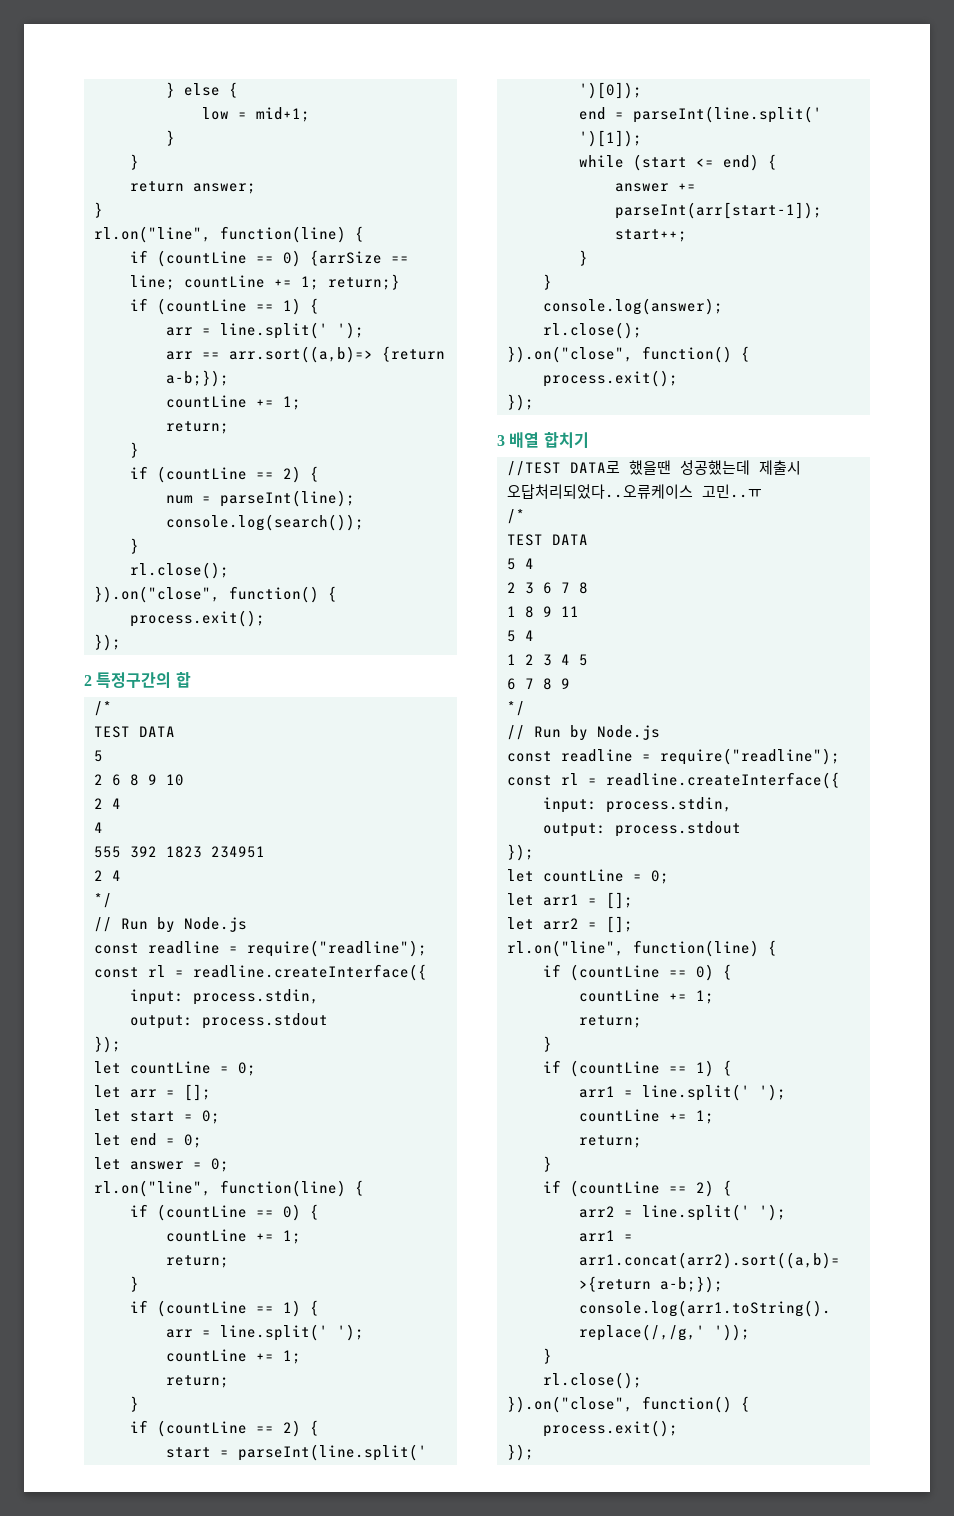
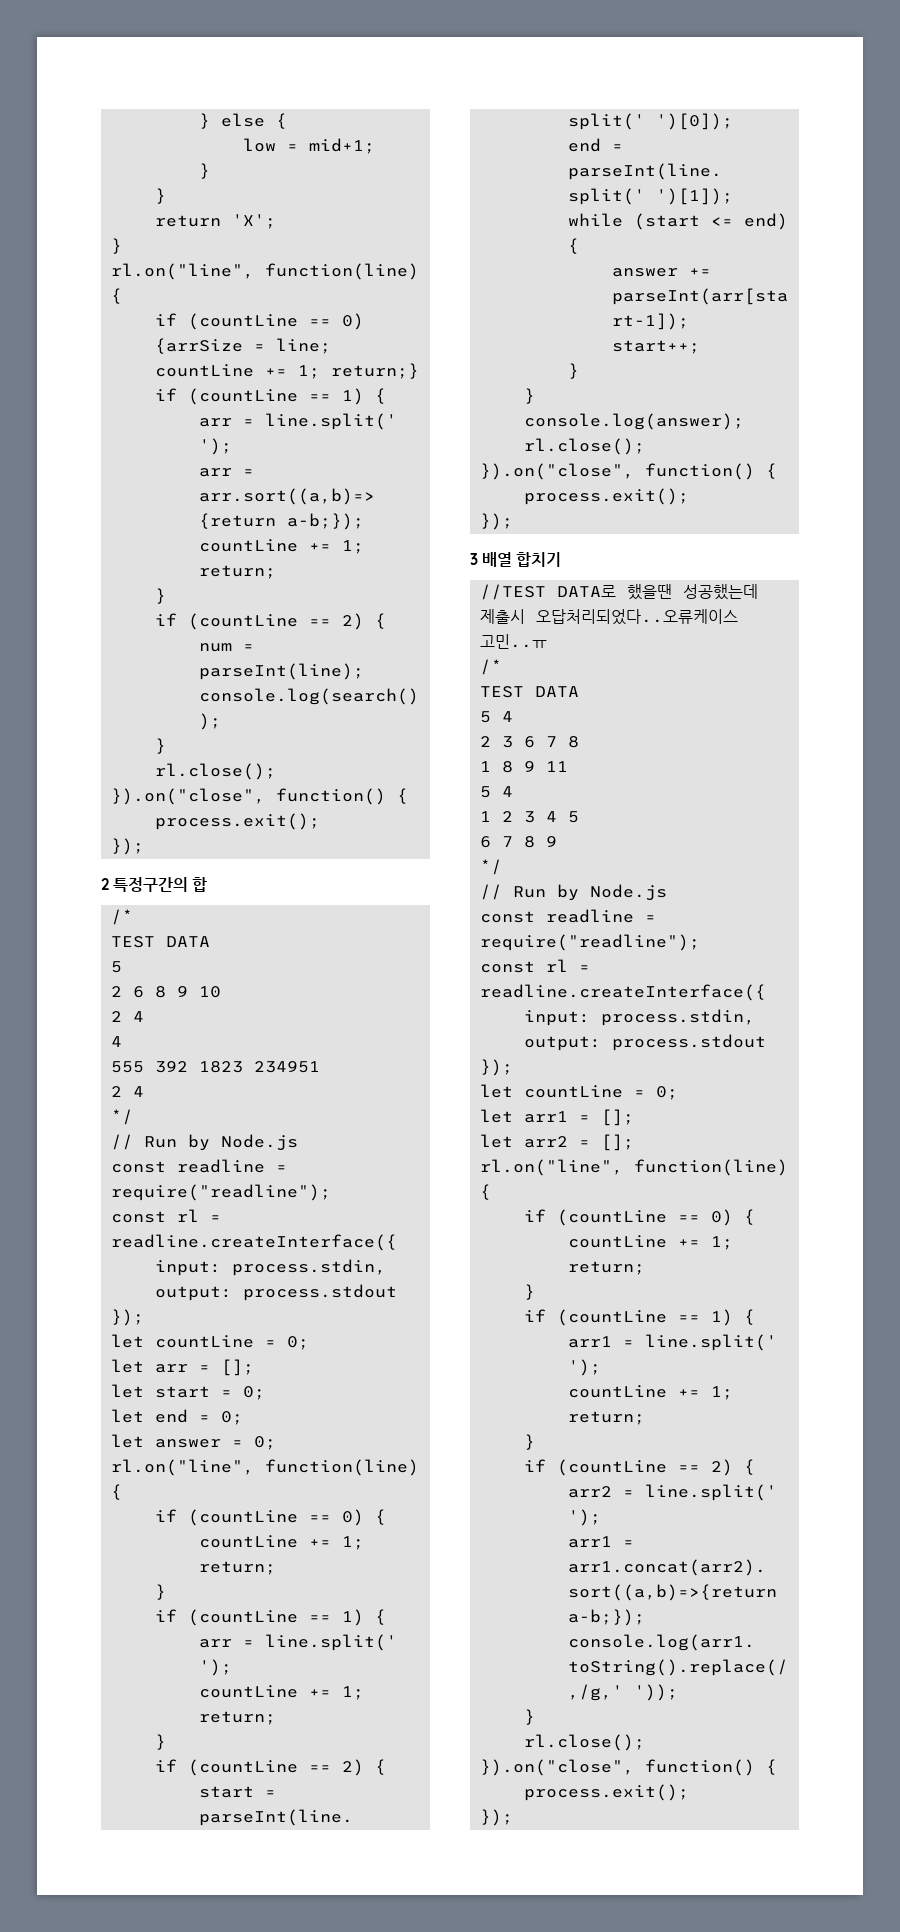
[192,183,256,194] answer; -> [231,214,276,229] 'X';
[390,256,409,263] == -> [253,344,265,351] =
[201,352,220,359] == -> [242,469,254,476] =

